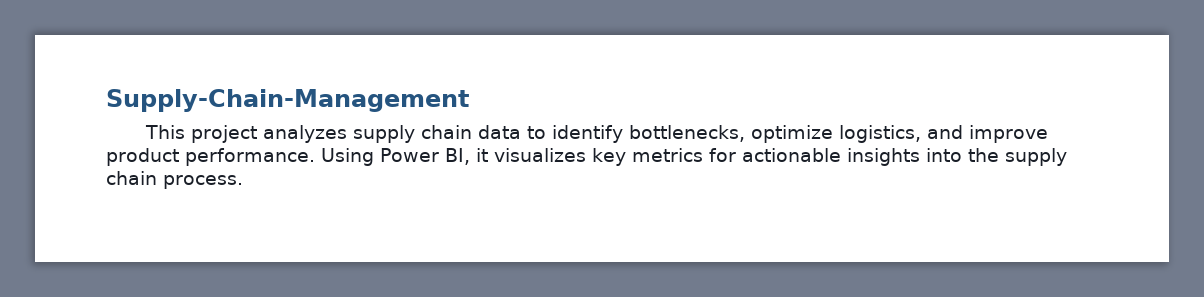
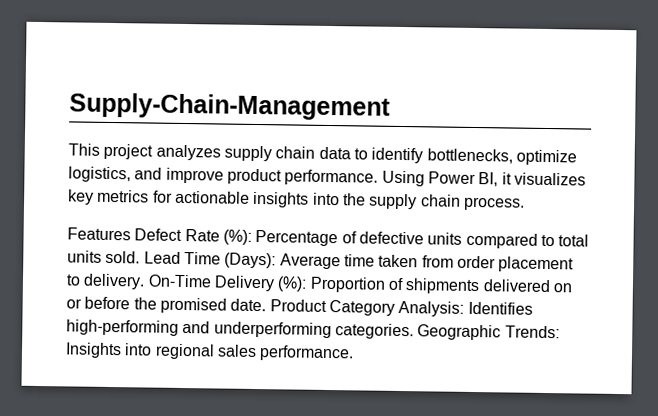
(243, 182) none -> [67,227,590,249] [67,250,575,273] [66,273,572,295] [66,296,533,317] [66,319,560,341] [65,342,355,362] // Features Defect Rate (%): Percentage of defective units compared to total units sold. Lead Time (Days): Average time taken from order placement to delivery. On-Time Delivery (%): Proportion of shipments delivered on or before the promised date. Product Category Analysis: Identifies high-performing and underperforming categories. Geographic Trends: Insights into regional sales performance.

